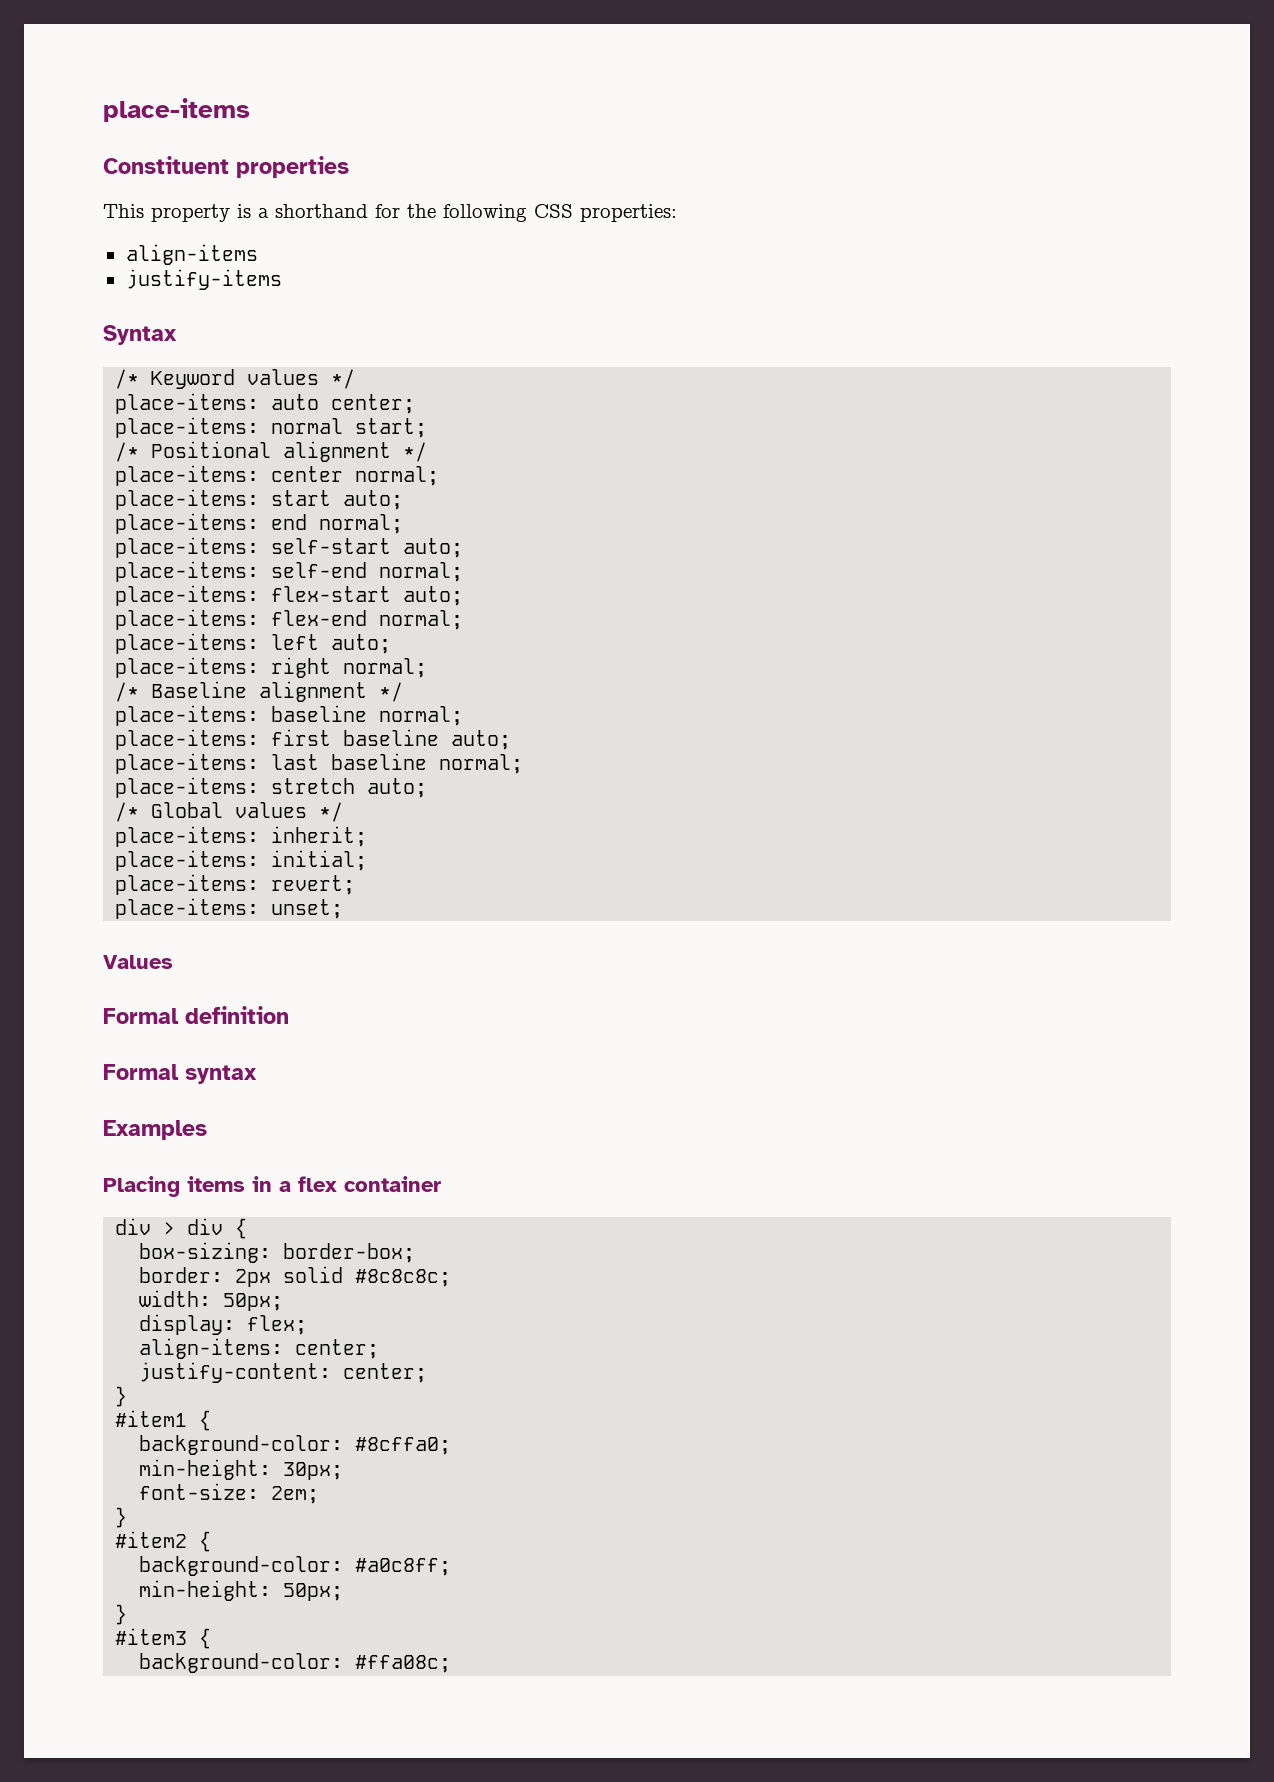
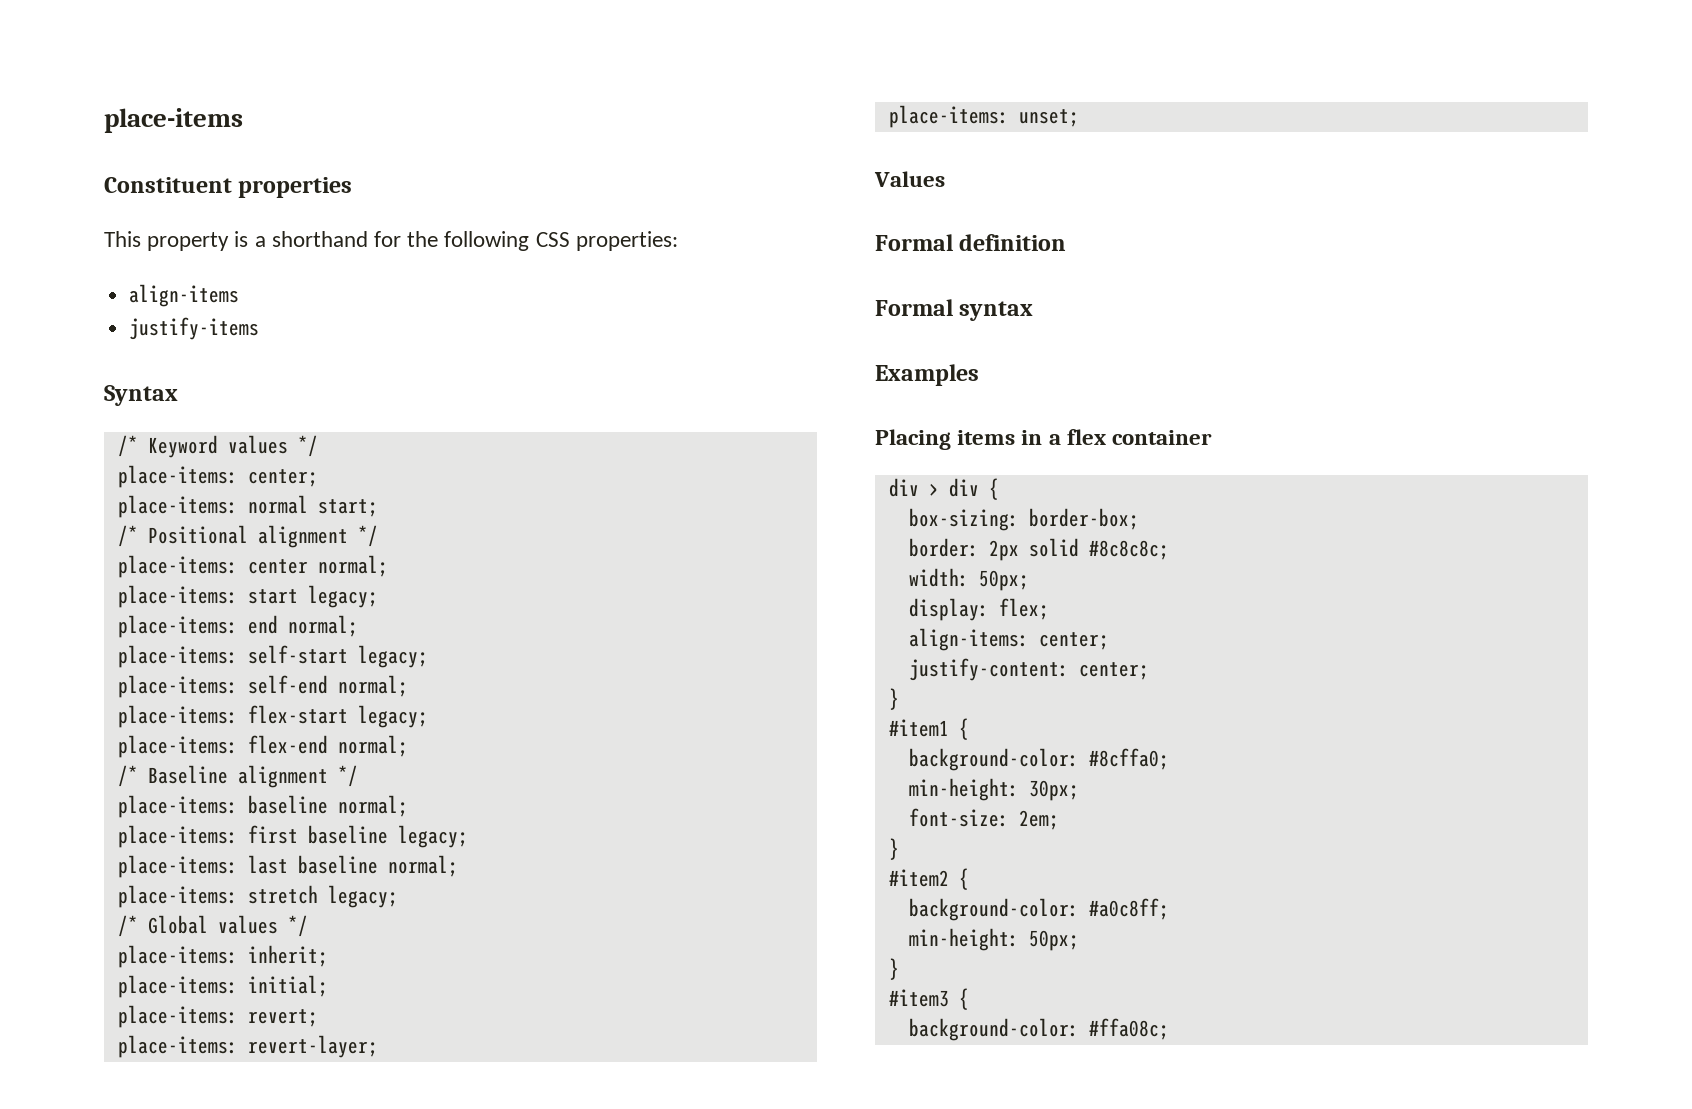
[271,394,320,410] auto -> (238, 476) none
[343,490,404,510] auto; -> [307,585,378,608] legacy;
[403,538,464,558] auto; -> [357,645,428,668] legacy;
[403,586,464,606] auto; -> [357,705,428,728] legacy;
[115,633,392,654] [115,657,428,678] // place-items: left auto; // place-items: right normal; -> (408, 746) none
[451,730,512,750] auto; -> [397,825,468,848] legacy;
[367,778,428,798] auto; -> [327,885,398,908] legacy;
(356, 885) none -> [117,1035,378,1058] // place-items: revert-layer;

